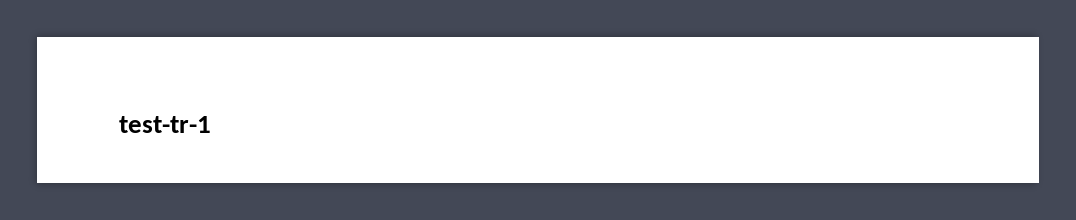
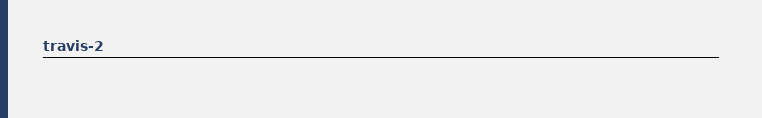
[119,116,211,133] test-tr-1 -> [43,40,104,51] travis-2

